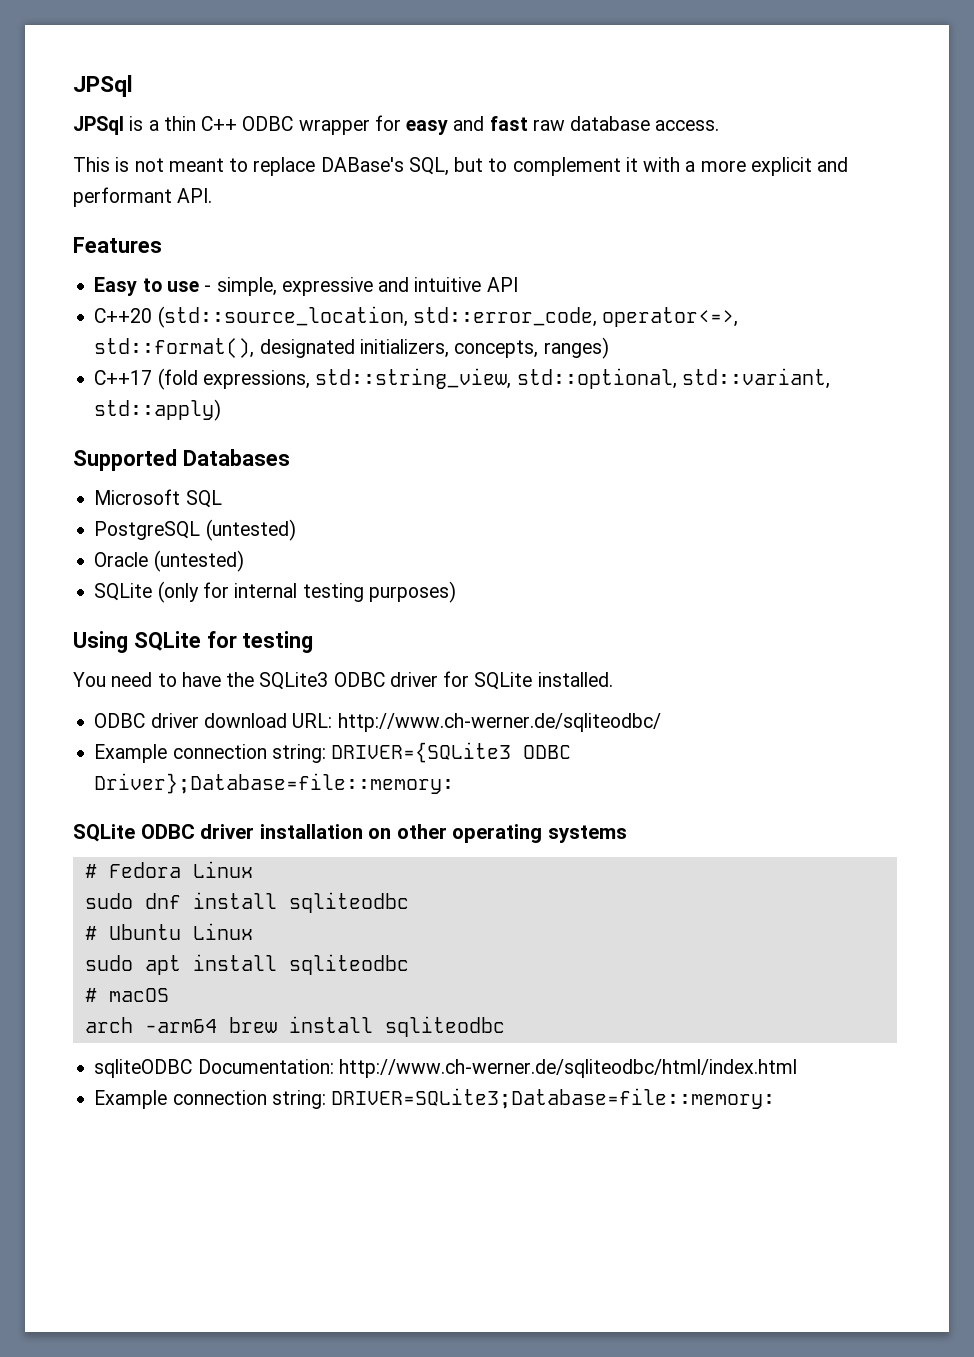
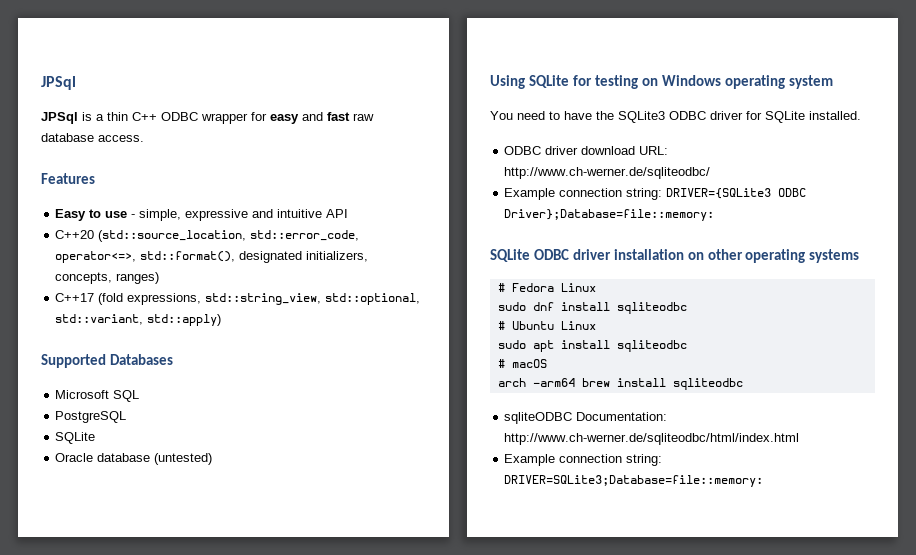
[73,157,849,176] [73,187,213,207] // This is not meant to replace DABase's SQL, but to complement it with a more explicit and performant API. -> (144, 138) none
[205,519,296,541] (untested) -> [55,432,96,444] // SQLite
[153,550,244,572] [94,581,456,603] (untested) // SQLite (only for internal testing purposes) -> [97,453,213,465] database (untested)
(314, 642) none -> [642,75,834,89] on Windows operating system

